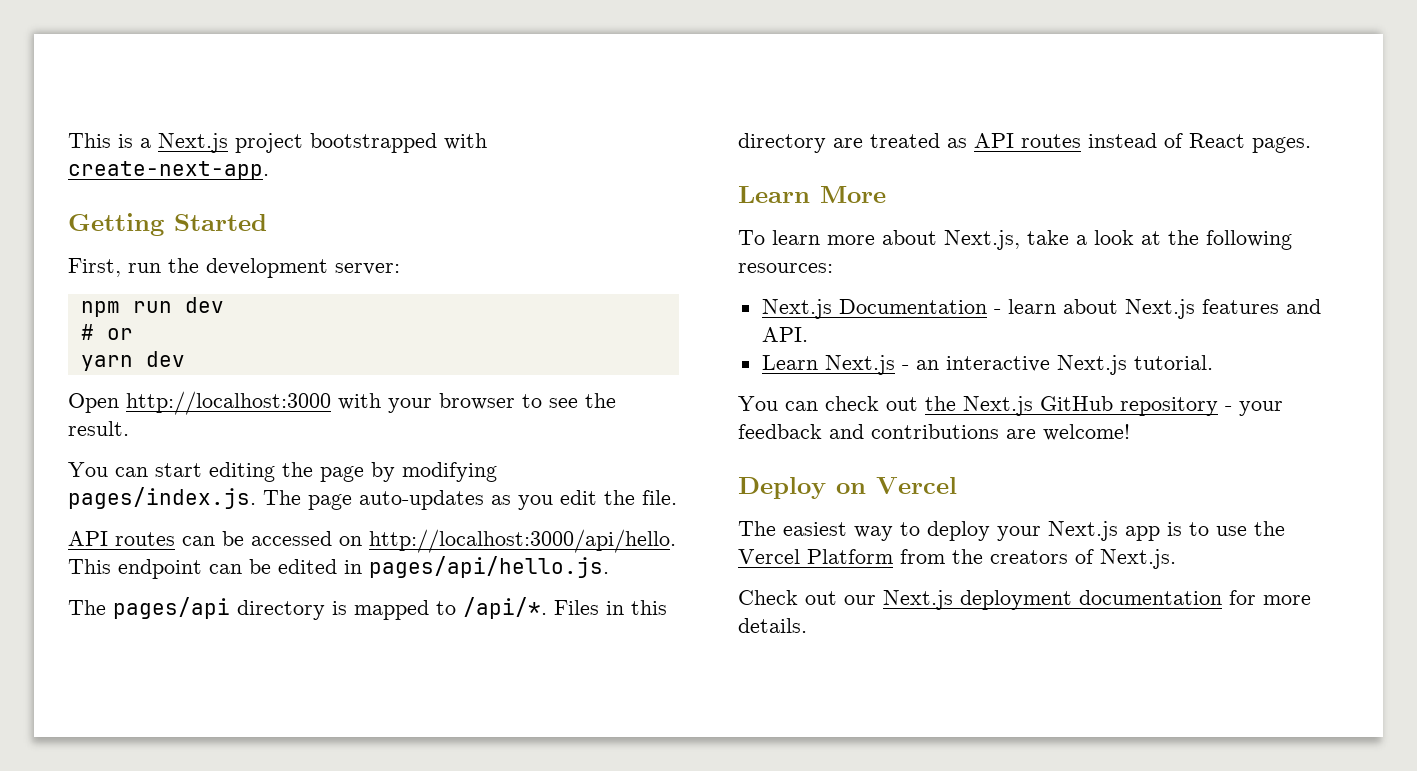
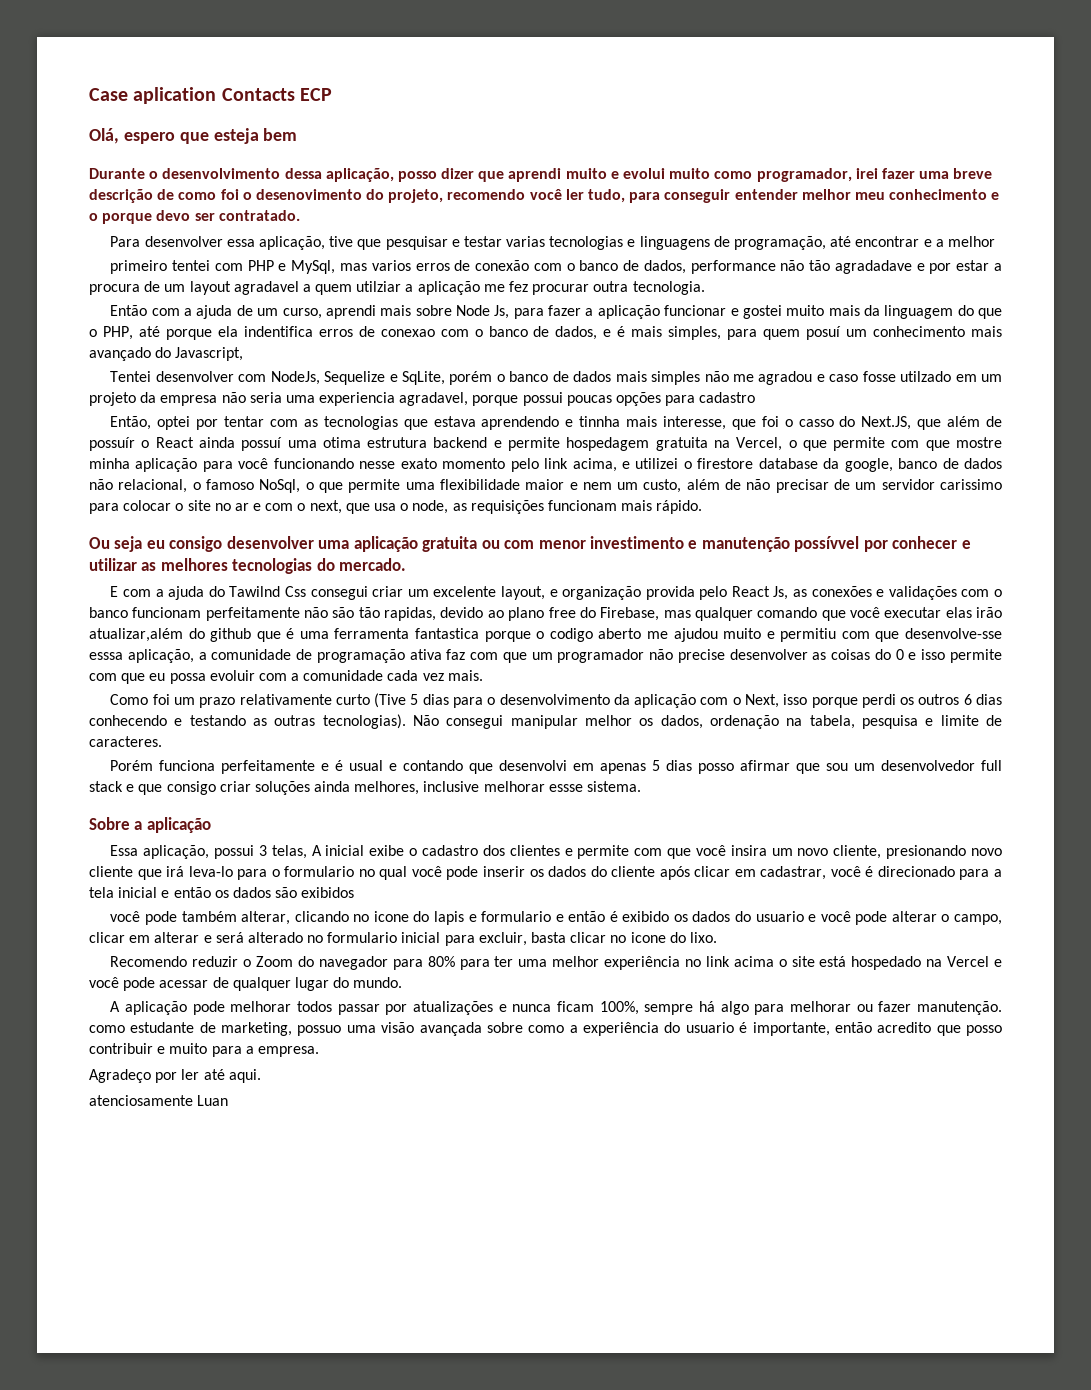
[68,133,487,153] [68,161,269,180] [68,213,267,236] [68,258,400,278] [80,297,224,317] [80,324,133,340] [80,351,185,371] [68,391,616,415] [68,421,129,436] [68,462,497,482] [68,487,677,510] [68,529,676,553] [68,556,609,579] [68,597,667,620] [738,133,1311,153] [738,186,886,203] [738,230,1292,250] [738,263,833,273] [761,299,1321,319] [761,327,808,342] [761,355,1213,375] [738,396,1283,416] [738,424,1130,441] [738,477,957,499] [738,521,1285,541] [738,549,1176,569] [738,590,1311,610] [738,618,807,633] This is a Next.js project bootstrapped with create-next-app. // Getting Started // First, run the development server: // npm run dev // # or // yarn dev // Open http://localhost:3000 with your browser to see the result. // You can start editing the page by modifying pages/index.js. The page auto-updates as you edit the file. // API routes can be accessed on http://localhost:3000/api/hello. This endpoint can be edited in pages/api/hello.js. // The pages/api directory is mapped to /api/*. Files in this directory are treated as API routes instead of React pages. // Learn More // To learn more about Next.js, take a look at the following resources: // Next.js Documentation - learn about Next.js features and API. // Learn Next.js - an interactive Next.js tutorial. // You can check out the Next.js GitHub repository - your feedback and contributions are welcome! // Deploy on Vercel // The easiest way to deploy your Next.js app is to use the Vercel Platform from the creators of Next.js. // Check out our Next.js deployment documentation for more details. -> [89,87,332,104] [89,128,298,144] [89,168,993,182] [89,189,1000,203] [89,210,300,224] [110,236,995,250] [110,260,1003,274] [89,281,705,295] [110,305,1002,319] [89,326,1002,340] [89,347,244,361] [110,371,1003,385] [89,392,756,406] [110,416,1003,430] [89,437,1002,451] [89,458,1003,472] [89,479,1003,493] [89,500,703,514] [89,536,971,552] [89,558,407,574] [110,586,1002,600] [89,607,1003,621] [89,628,1002,642] [89,649,1003,663] [89,670,483,684] [110,693,1003,708] [89,714,1003,729] [89,736,162,747] [110,760,1002,774] [89,781,642,795] [89,817,211,833] [110,845,1002,859] [89,866,1002,880] [89,887,355,898] [110,911,1002,925] [89,932,717,946] [110,956,1003,970] [89,977,403,991] [110,1001,1002,1015] [89,1022,1002,1036] [89,1043,319,1057] [89,1069,261,1083] [89,1095,229,1106] Case aplication Contacts ECP // Olá, espero que esteja bem // Durante o desenvolvimento dessa aplicação, posso dizer que aprendi muito e evolui muito como programador, irei fazer uma breve descrição de como foi o desenovimento do projeto, recomendo você ler tudo, para conseguir entender melhor meu conhecimento e o porque devo ser contratado. // Para desenvolver essa aplicação, tive que pesquisar e testar varias tecnologias e linguagens de programação, até encontrar e a melhor // primeiro tentei com PHP e MySql, mas varios erros de conexão com o banco de dados, performance não tão agradadave e por estar a procura de um layout agradavel a quem utilziar a aplicação me fez procurar outra tecnologia. // Então com a ajuda de um curso, aprendi mais sobre Node Js, para fazer a aplicação funcionar e gostei muito mais da linguagem do que o PHP, até porque ela indentifica erros de conexao com o banco de dados, e é mais simples, para quem posuí um conhecimento mais avançado do Javascript, // Tentei desenvolver com NodeJs, Sequelize e SqLite, porém o banco de dados mais simples não me agradou e caso fosse utilzado em um projeto da empresa não seria uma experiencia agradavel, porque possui poucas opções para cadastro // Então, optei por tentar com as tecnologias que estava aprendendo e tinnha mais interesse, que foi o casso do Next.JS, que além de possuír o React ainda possuí uma otima estrutura backend e permite hospedagem gratuita na Vercel, o que permite com que mostre minha aplicação para você funcionando nesse exato momento pelo link acima, e utilizei o firestore database da google, banco de dados não relacional, o famoso NoSql, o que permite uma flexibilidade maior e nem um custo, além de não precisar de um servidor carissimo para colocar o site no ar e com o next, que usa o node, as requisições funcionam mais rápido. // Ou seja eu consigo desenvolver uma aplicação gratuita ou com menor investimento e manutenção possívvel por conhecer e utilizar as melhores tecnologias do mercado. // E com a ajuda do Tawilnd Css consegui criar um excelente layout, e organização provida pelo React Js, as conexões e validações com o banco funcionam perfeitamente não são tão rapidas, devido ao plano free do Firebase, mas qualquer comando que você executar elas irão atualizar,além do github que é uma ferramenta fantastica porque o codigo aberto me ajudou muito e permitiu com que desenvolve-sse esssa aplicação, a comunidade de programação ativa faz com que um programador não precise desenvolver as coisas do 0 e isso permite com que eu possa evoluir com a comunidade cada vez mais. // Como foi um prazo relativamente curto (Tive 5 dias para o desenvolvimento da aplicação com o Next, isso porque perdi os outros 6 dias conhecendo e testando as outras tecnologias). Não consegui manipular melhor os dados, ordenação na tabela, pesquisa e limite de caracteres. // Porém funciona perfeitamente e é usual e contando que desenvolvi em apenas 5 dias posso afirmar que sou um desenvolvedor full stack e que consigo criar soluções ainda melhores, inclusive melhorar essse sistema. // Sobre a aplicação // Essa aplicação, possui 3 telas, A inicial exibe o cadastro dos clientes e permite com que você insira um novo cliente, presionando novo cliente que irá leva-lo para o formulario no qual você pode inserir os dados do cliente após clicar em cadastrar, você é direcionado para a tela inicial e então os dados são exibidos // você pode também alterar, clicando no icone do lapis e formulario e então é exibido os dados do usuario e você pode alterar o campo, clicar em alterar e será alterado no formulario inicial para excluir, basta clicar no icone do lixo. // Recomendo reduzir o Zoom do navegador para 80% para ter uma melhor experiência no link acima o site está hospedado na Vercel e você pode acessar de qualquer lugar do mundo. // A aplicação pode melhorar todos passar por atualizações e nunca ficam 100%, sempre há algo para melhorar ou fazer manutenção. como estudante de marketing, possuo uma visão avançada sobre como a experiência do usuario é importante, então acredito que posso contribuir e muito para a empresa. // Agradeço por ler até aqui. // atenciosamente Luan

